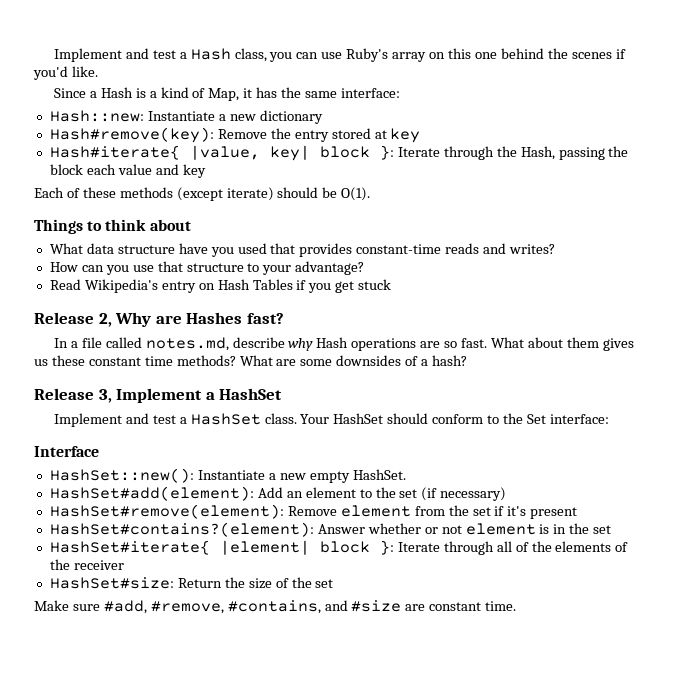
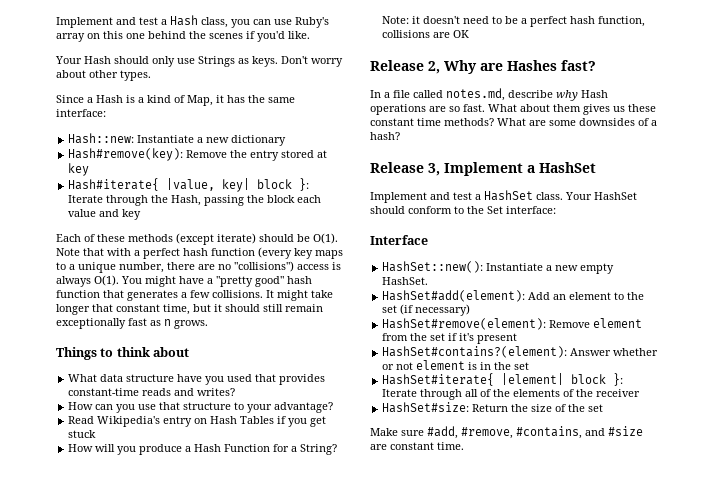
(98, 71) none -> [55,56,343,67] [56,70,151,81] // Your Hash should only use Strings as keys. Don't worry about other types.
(371, 194) none -> [56,247,343,259] [56,261,341,273] [56,275,312,287] [56,290,333,301] [56,304,323,315] [56,318,208,329] Note that with a perfect hash function (every key maps to a unique number, there are no "collisions") access is always O(1). You might have a "pretty good" hash function that generates a few collisions. It might take longer that constant time, but it should still remain exceptionally fast as n grows.
(392, 284) none -> [68,444,338,455] [382,16,646,27] [382,30,470,38] // How will you produce a Hash Function for a String? Note: it doesn't need to be a perfect hash function, collisions are OK

